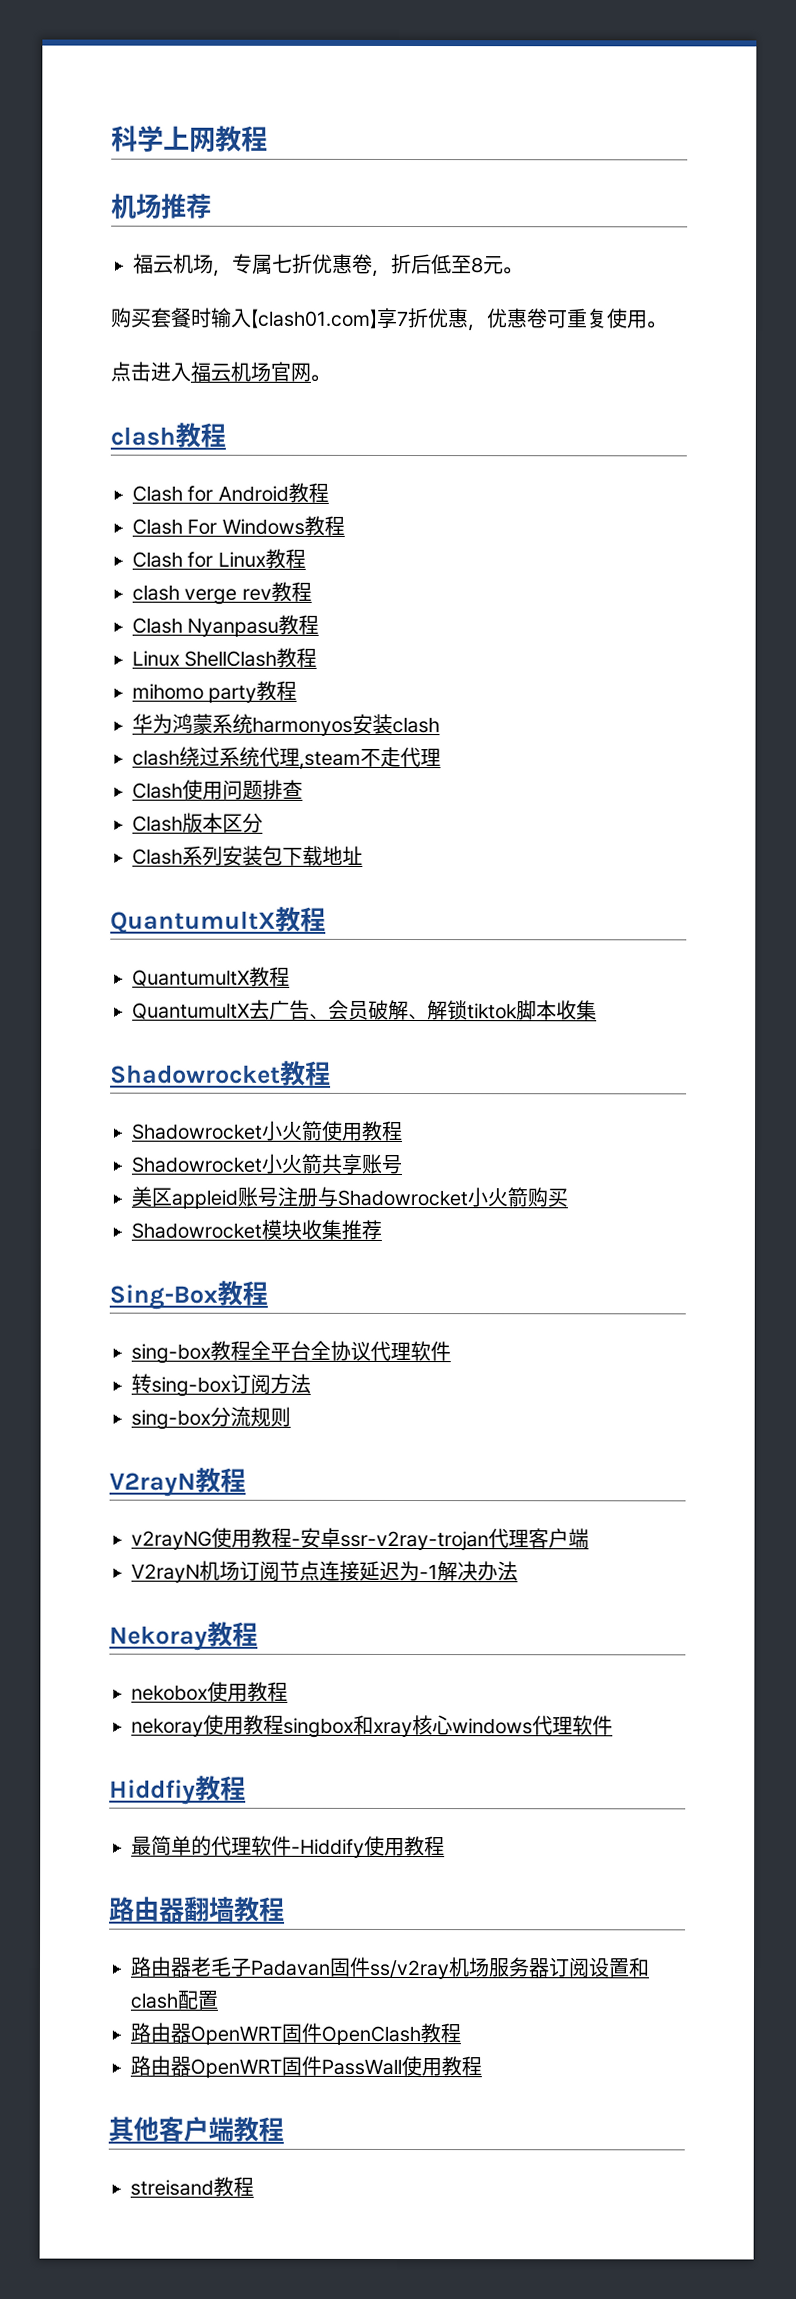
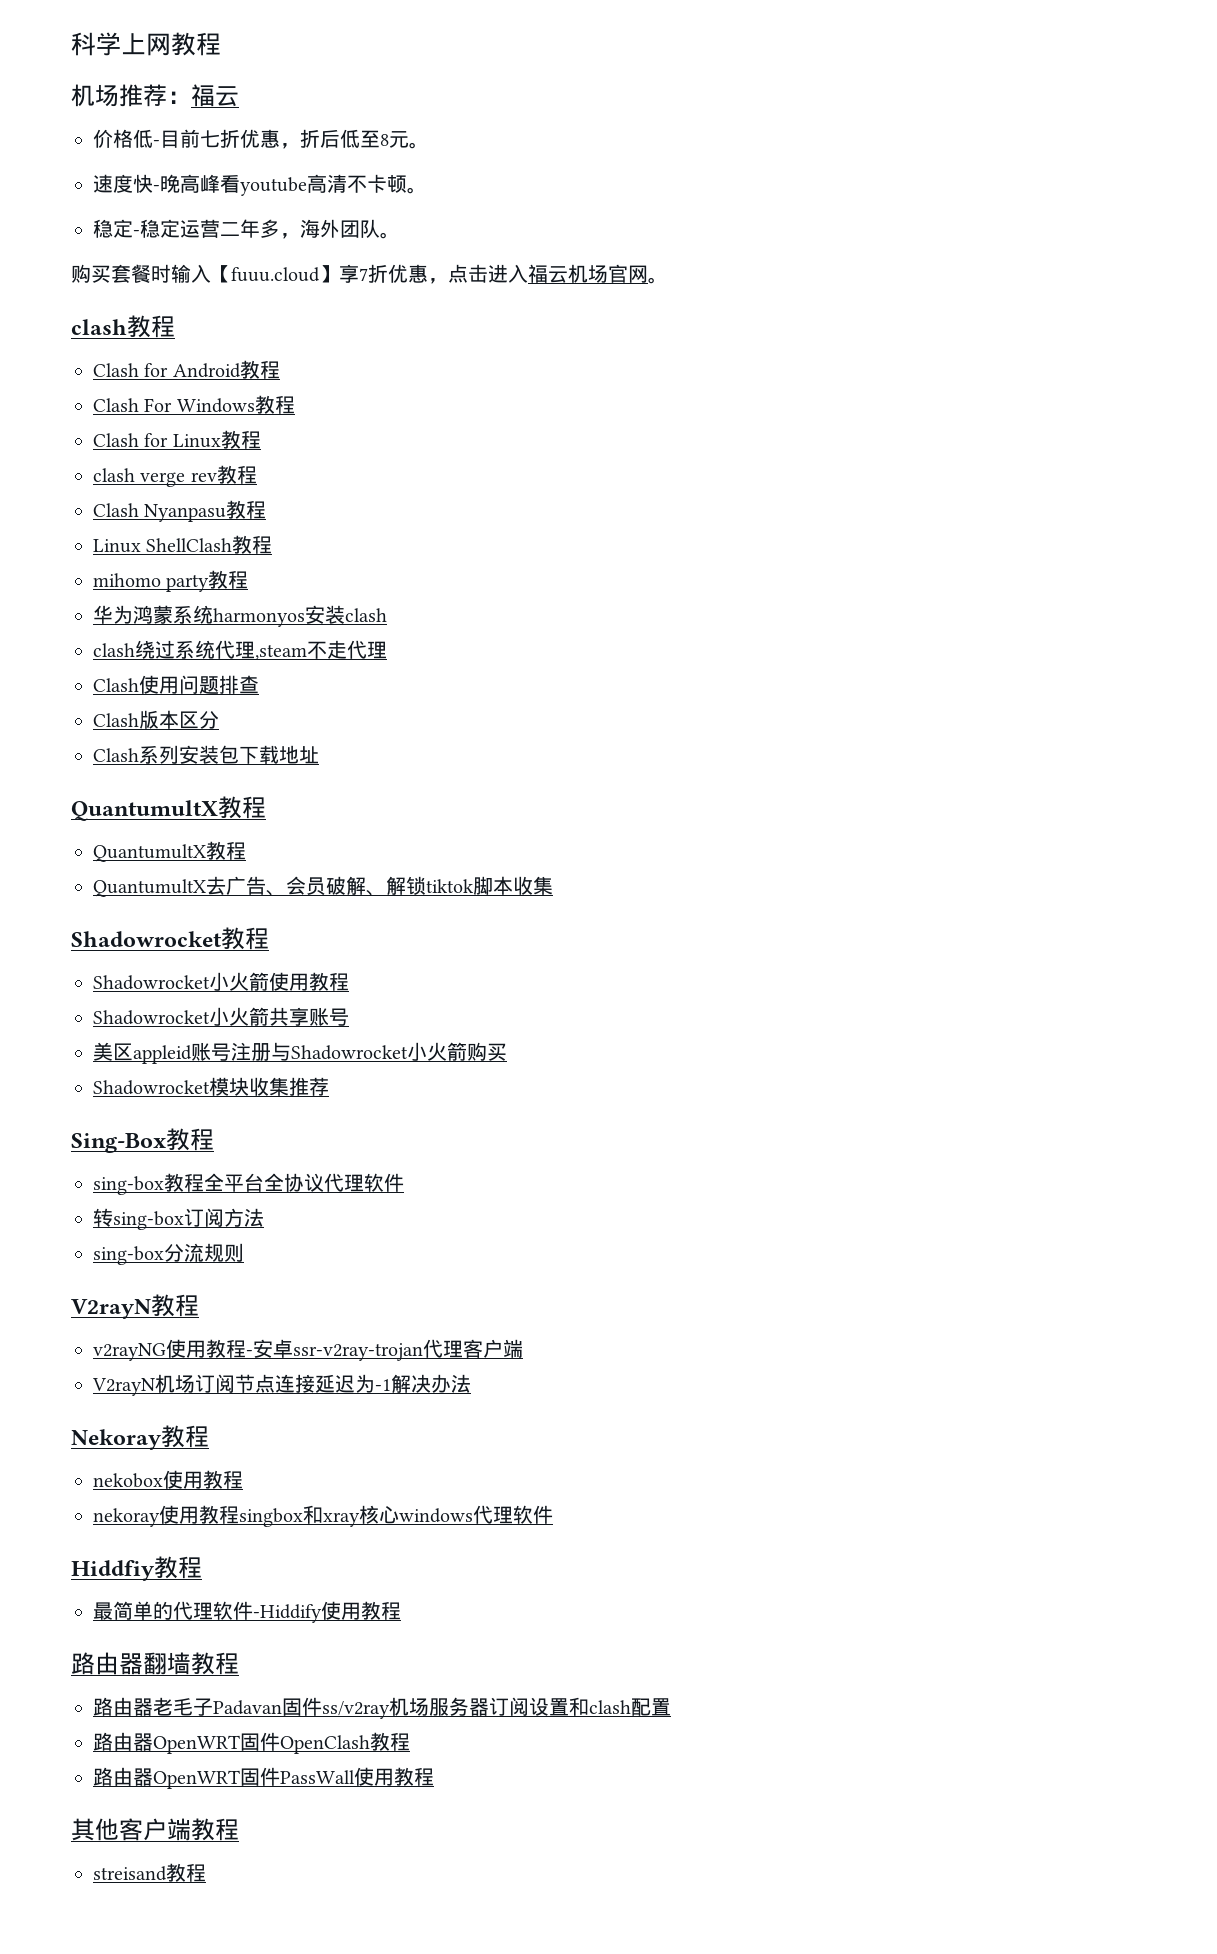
[133,253,273,277] // 福云机场，专属 -> [167,84,239,107] [93,129,200,148] ：福云 // 价格低-目前
[352,253,373,274] 卷 -> (280, 138) none
(523, 271) none -> [93,174,427,196] [93,219,400,239] // 速度快-晚高峰看youtube高清不卡顿。 // 稳定-稳定运营二年多，海外团队。
[258,310,371,327] clash01.com -> [231,267,320,282] fuuu.cloud
[487,308,667,329] 优惠卷可重复使用。 // -> (448, 281) none

